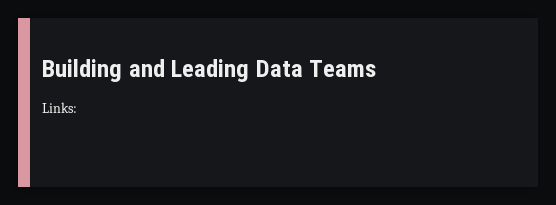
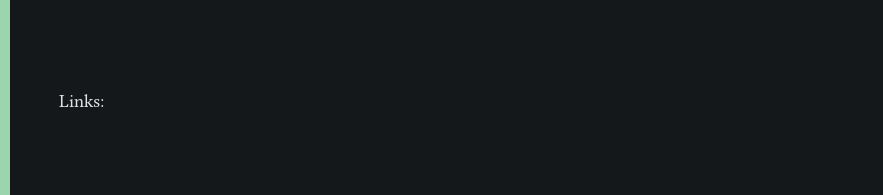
[42,59,377,82] Building and Leading Data Teams // -> (59, 100) none

